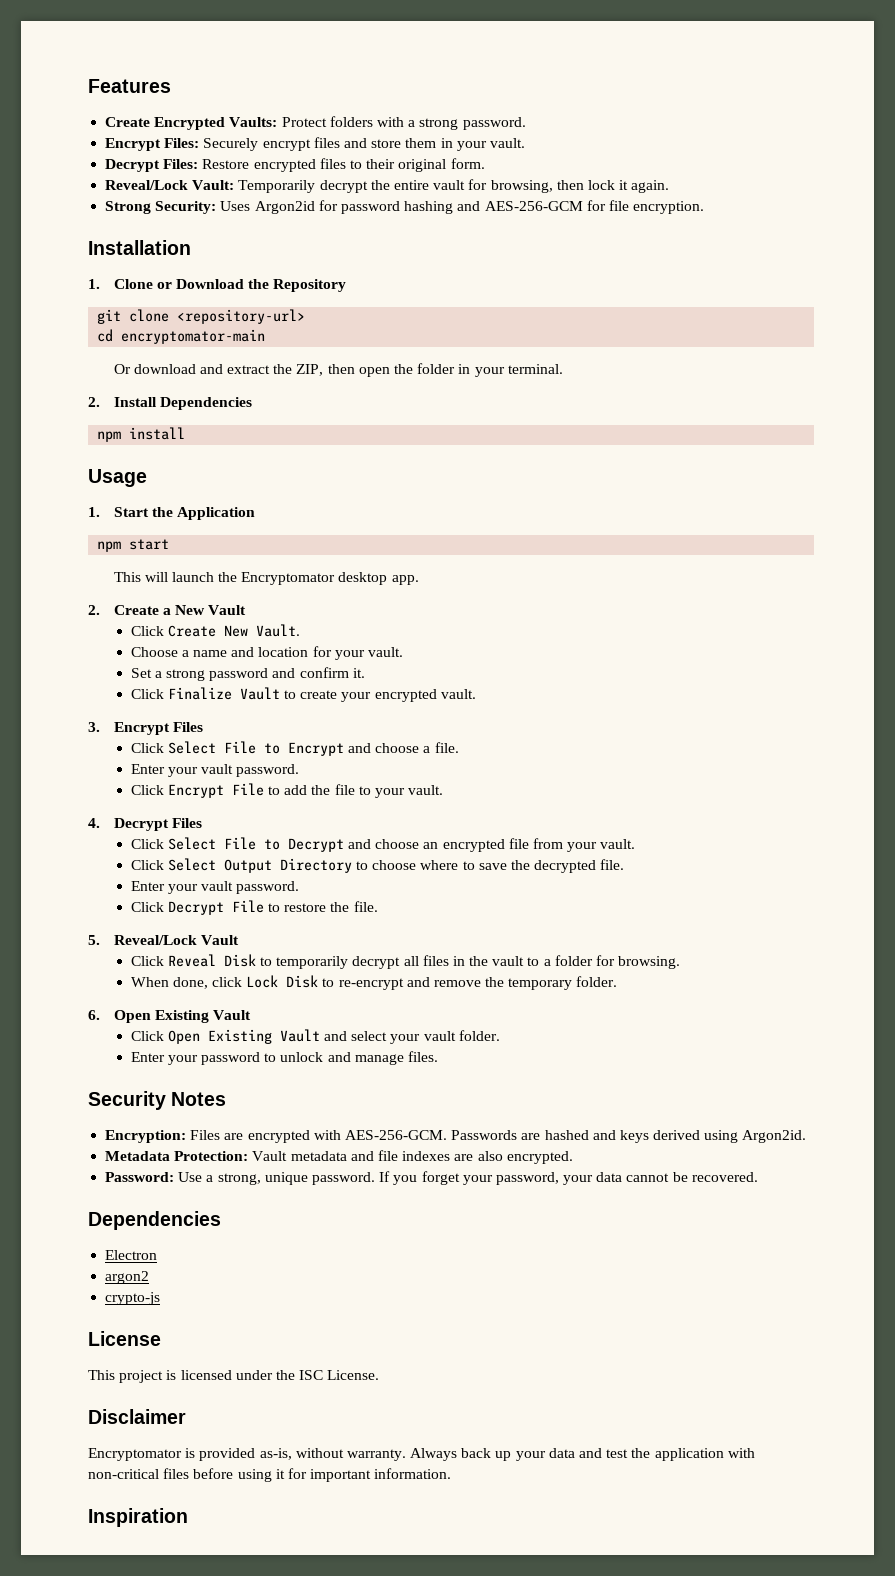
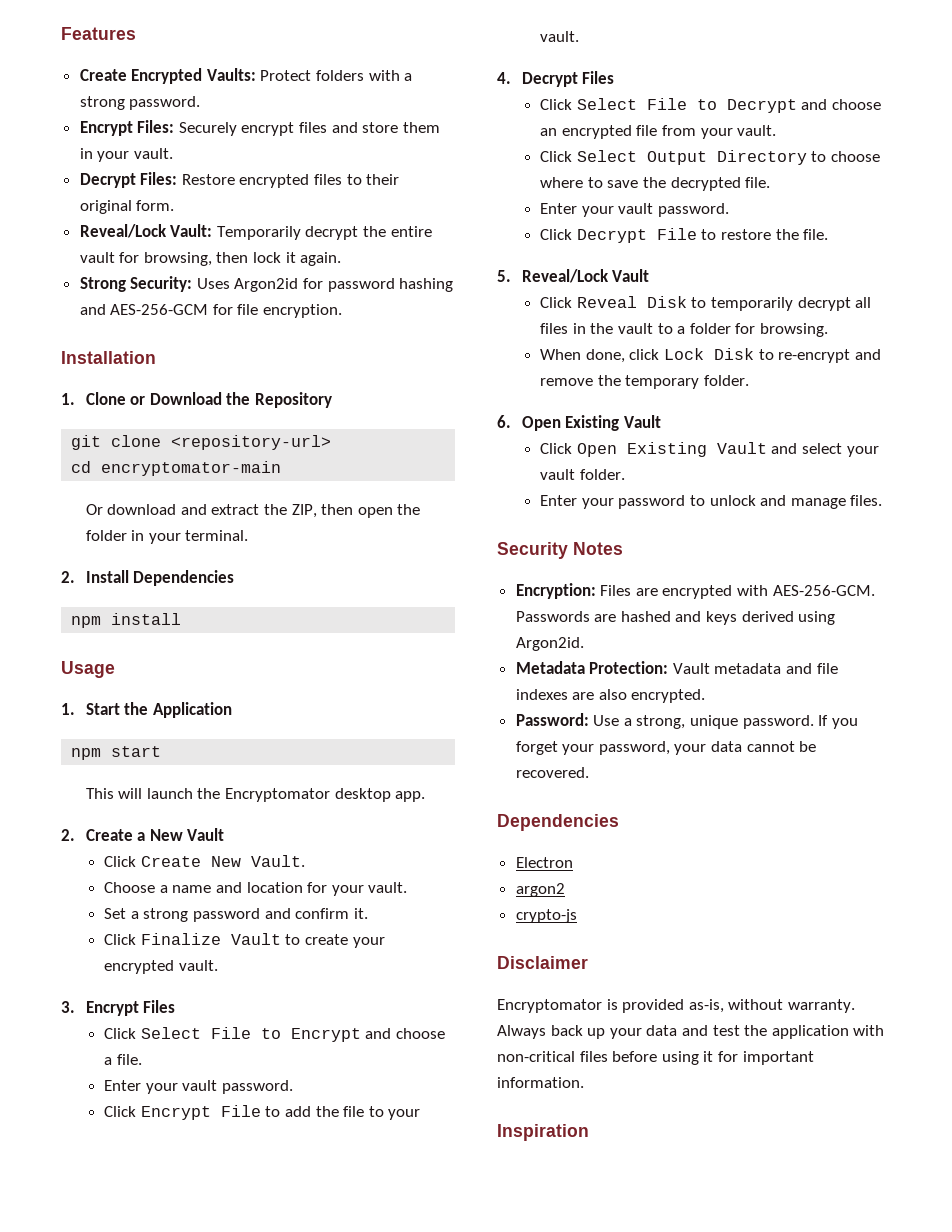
[88,1331,161,1346] [88,1370,380,1383] // License // This project is licensed under the ISC License. -> (577, 916) none

